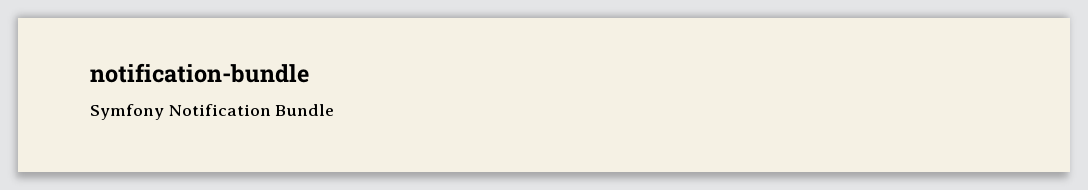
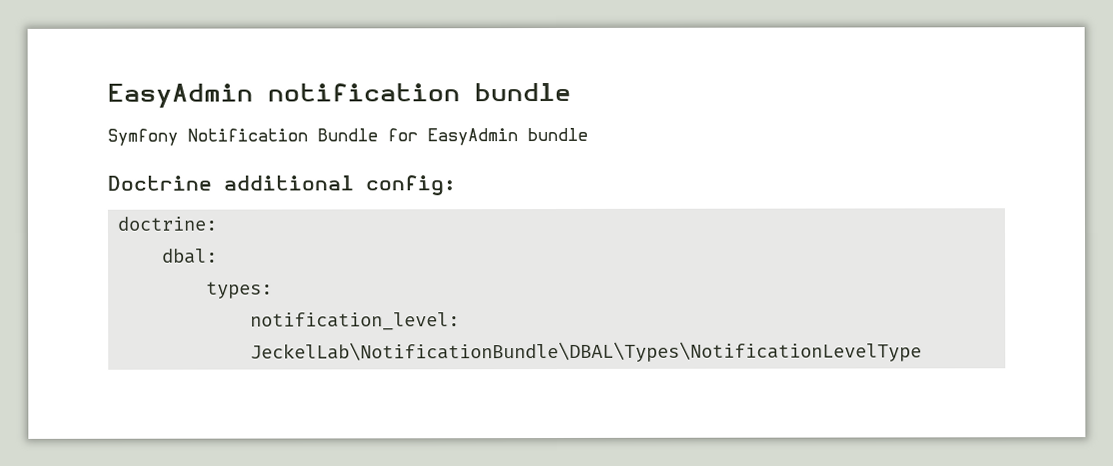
[90,63,309,83] notification-bundle -> [107,82,571,109] EasyAdmin notification bundle
(335, 110) none -> [387,127,588,146] [107,175,456,196] [117,216,218,231] [162,248,219,264] [206,281,274,299] [250,312,461,331] [250,341,923,363] for EasyAdmin bundle // Doctrine additional config: // doctrine: // dbal: // types: // notification_level: JeckelLab\NotificationBundle\DBAL\Types\NotificationLevelType

